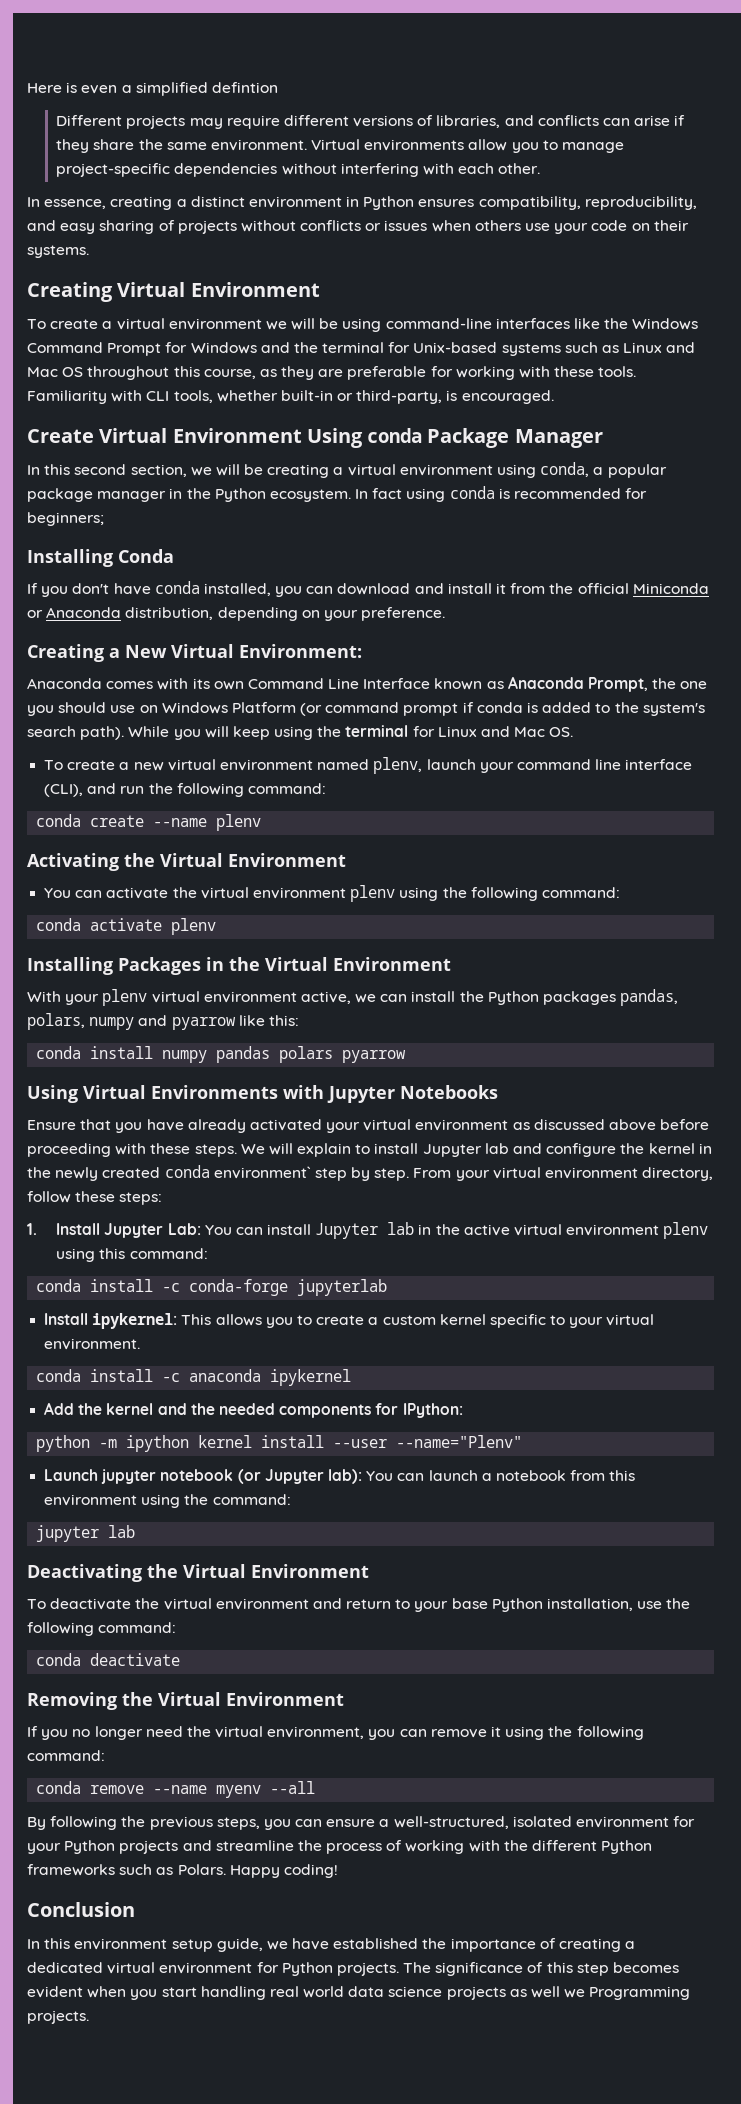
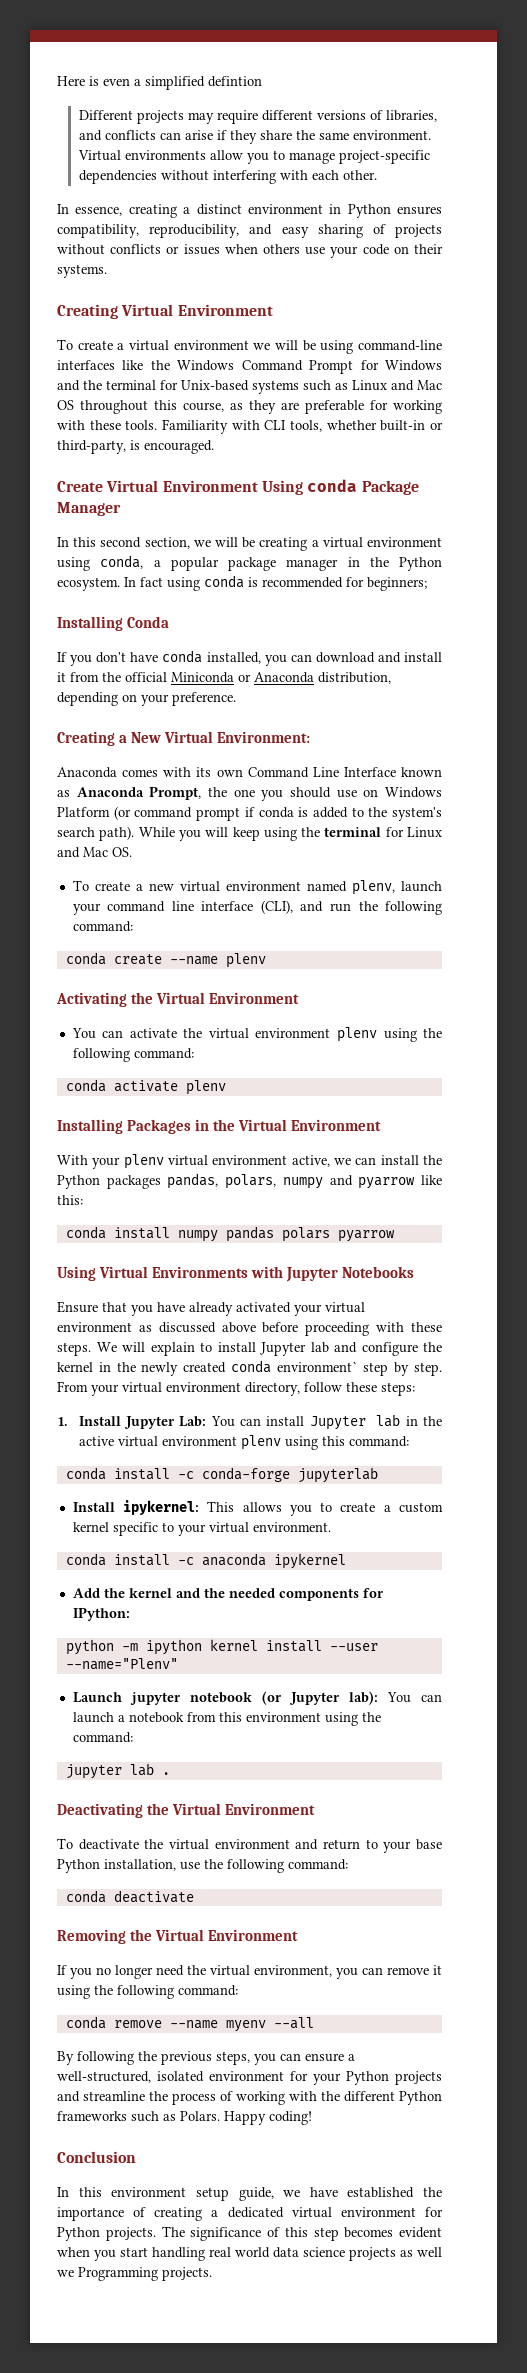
(136, 1531) none -> [161,1772,170,1775] .

